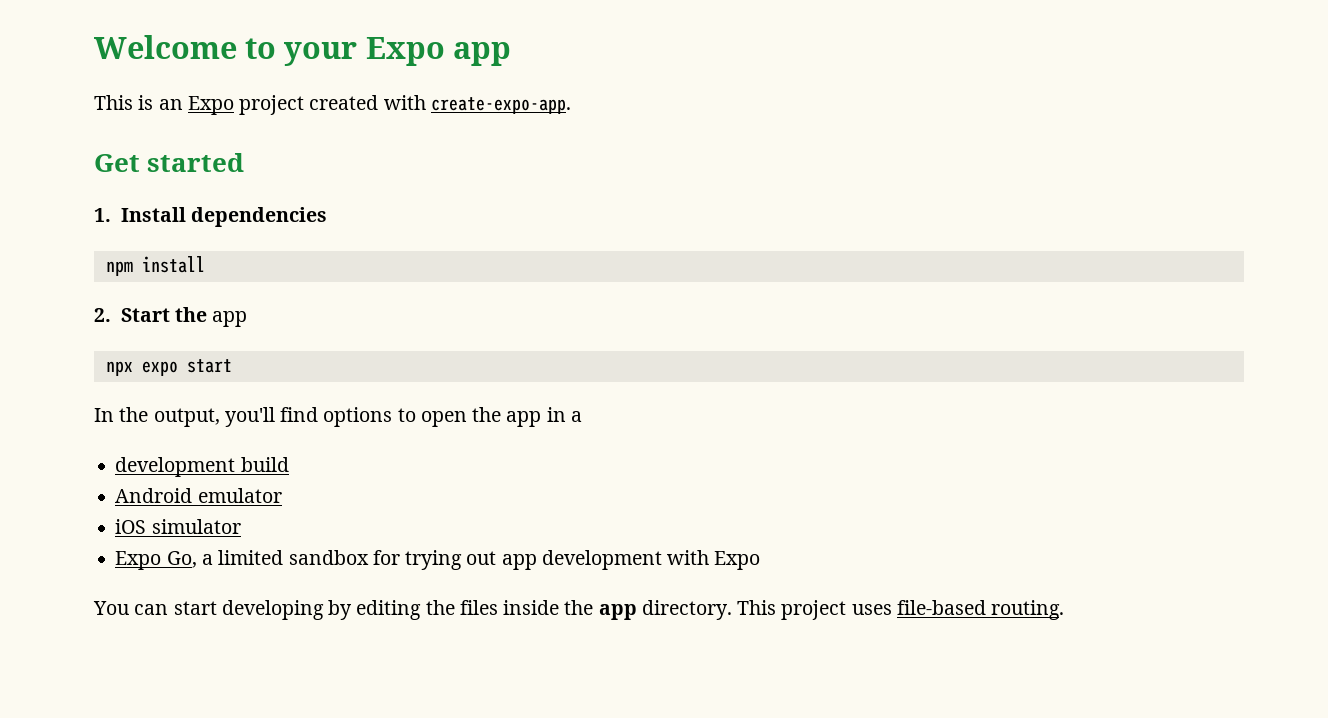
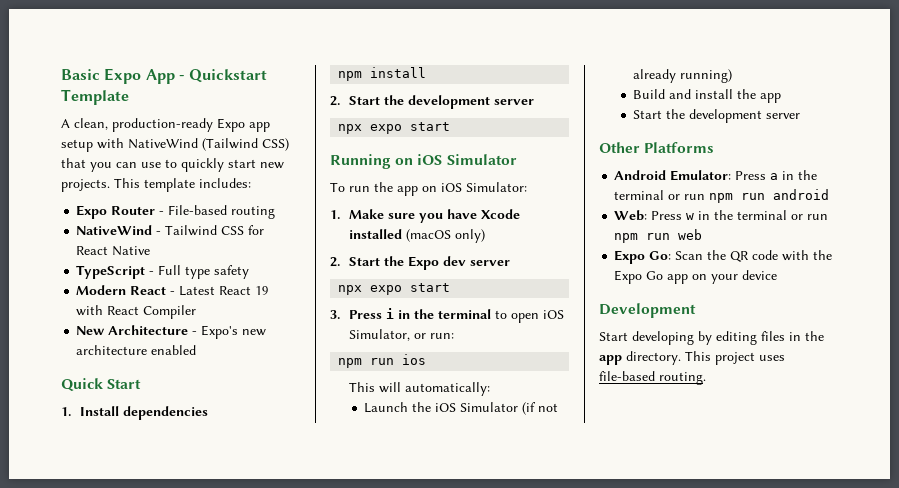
[94,35,511,66] [94,95,571,115] [94,153,245,172] Welcome to your Expo app // This is an Expo project created with create-expo-app. // Get started -> [61,68,268,84] [61,89,129,105] [61,118,270,132] [61,138,289,152] [61,158,284,172] [61,178,251,192] [76,205,276,219] [76,225,265,236] [76,246,151,256] [76,265,250,279] [76,285,270,296] [76,305,197,319] [76,325,267,339] [76,345,197,355] [61,378,142,392] Basic Expo App - Quickstart Template // A clean, production-ready Expo app setup with NativeWind (Tailwind CSS) that you can use to quickly start new projects. This template includes: // Expo Router - File-based routing // NativeWind - Tailwind CSS for React Native // TypeScript - Full type safety // Modern React - Latest React 19 with React Compiler // New Architecture - Expo's new architecture enabled // Quick Start
[212,311,248,327] [105,359,232,376] [94,407,582,427] [115,457,289,477] [115,488,282,503] [115,519,241,534] [115,550,761,570] [93,600,560,620] app // npx expo start // In the output, you'll find options to open the app in a // development build // Android emulator // iOS simulator // Expo Go, a limited sandbox for trying out app development with Expo // You can start developing by editing the files inside -> [407,95,534,109] [338,122,451,134] [330,154,517,169] [330,182,527,196] [330,209,520,223] [348,229,485,243] [330,256,510,270] [338,283,451,295] [330,308,564,323] [348,329,454,341] [338,354,427,368] [348,382,490,396] [364,402,559,415] [633,69,733,83] [633,89,782,103] [633,109,801,123] [599,142,715,153] [614,170,818,181] [614,189,830,203] [614,210,829,221] [614,229,703,243] [614,250,833,264] [614,270,778,284] [599,303,696,318] [599,331,801,345] development server // npx expo start // Running on iOS Simulator // To run the app on iOS Simulator: // 1. Make sure you have Xcode installed (macOS only) // 2. Start the Expo dev server // npx expo start // 3. Press i in the terminal to open iOS Simulator, or run: // npm run ios // This will automatically: // Launch the iOS Simulator (if not already running) // Build and install the app // Start the development server // Other Platforms // Android Emulator: Press a in the terminal or run npm run android // Web: Press w in the terminal or run npm run web // Expo Go: Scan the QR code with the Expo Go app on your device // Development // Start developing by editing files in

